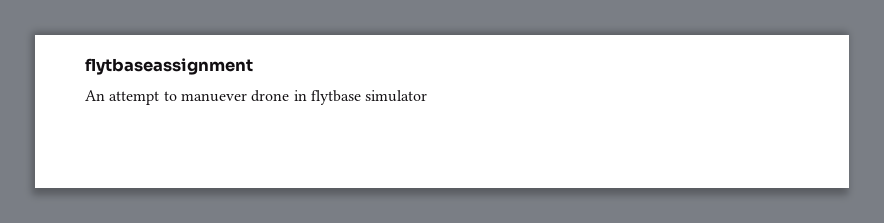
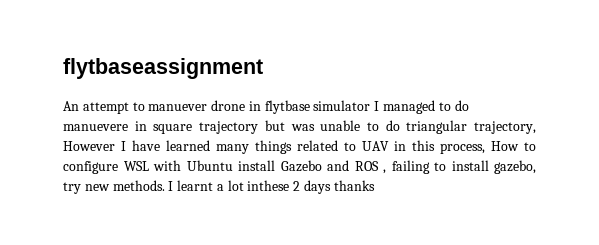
(428, 96) none -> [374,100,469,114] [63,120,536,134] [63,140,536,154] [63,160,536,174] [63,180,375,194] I managed to do manuevere in square trajectory but was unable to do triangular trajectory, However I have learned many things related to UAV in this process, How to configure WSL with Ubuntu install Gazebo and ROS , failing to install gazebo, try new methods. I learnt a lot inthese 2 days thanks

